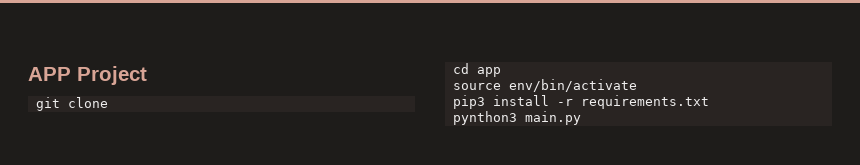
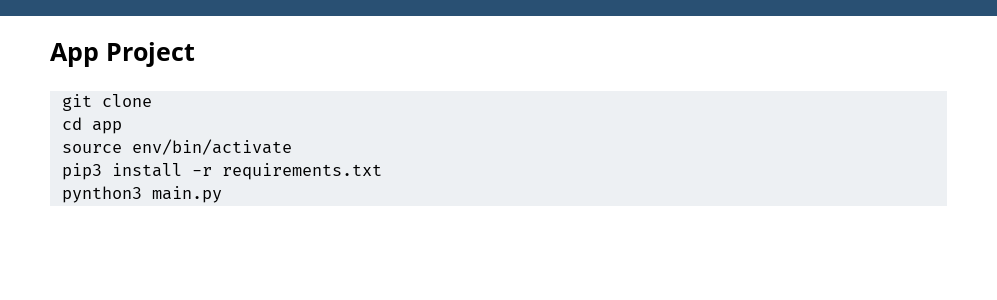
[28,67,71,81] APP -> [50,43,99,67] App

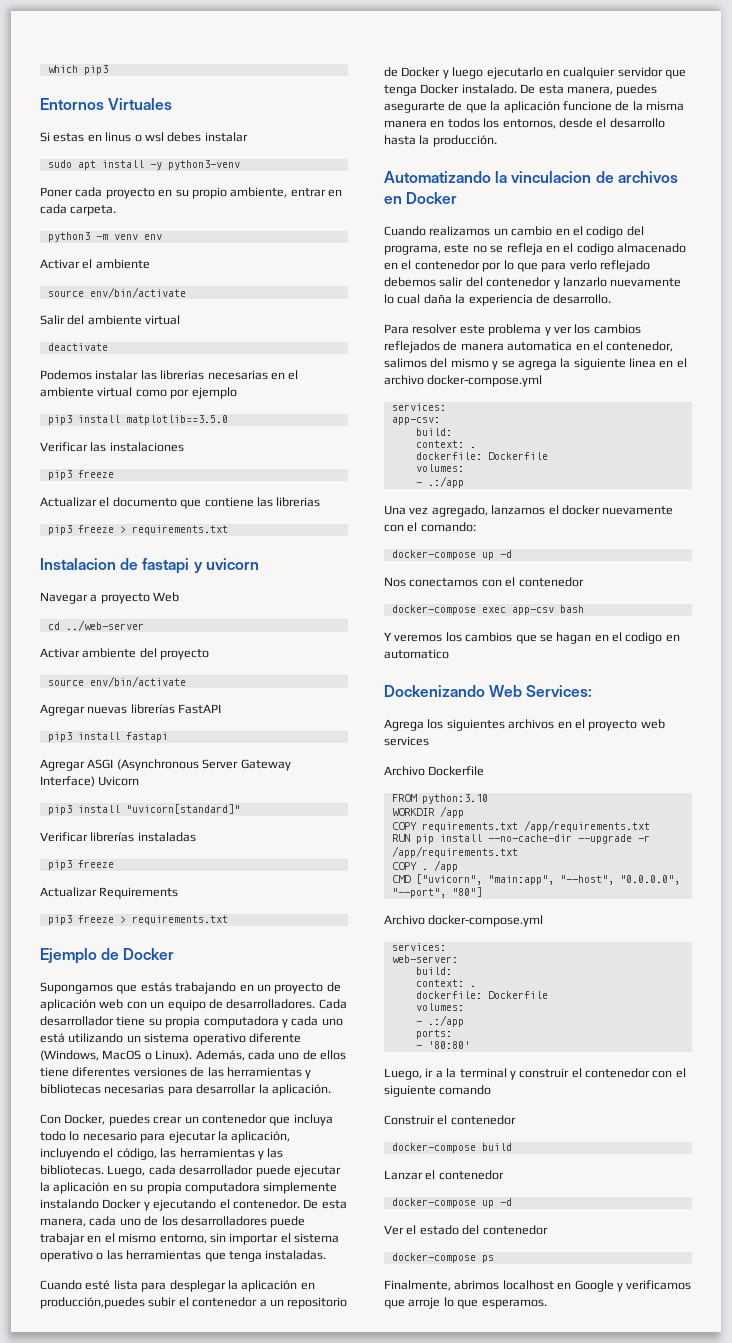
[50,42,195,67] [62,94,152,111] [62,117,122,134] [62,139,292,155] [62,163,382,180] [62,186,222,203] App Project // git clone // cd app // source env/bin/activate // pip3 install -r requirements.txt // pynthon3 main.py -> [47,65,108,75] [40,98,173,110] [40,132,248,142] [47,160,240,170] [40,187,342,199] [40,204,117,216] [47,232,162,242] [40,259,150,269] [47,287,186,298] [40,315,181,325] [47,343,108,351] [40,370,299,380] [40,387,237,399] [47,415,228,425] [40,442,184,452] [47,470,114,480] [40,497,321,509] [47,525,228,535] [40,558,259,574] [40,592,180,604] [47,620,144,631] [40,648,210,660] [47,676,186,687] [40,704,222,716] [47,732,168,742] [40,759,291,771] [40,776,140,787] [47,804,240,815] [40,832,196,842] [47,860,114,870] [40,887,179,899] [47,915,228,925] [40,948,175,964] [40,982,341,994] [40,999,347,1011] [40,1016,343,1028] [40,1033,301,1045] [40,1050,346,1061] [40,1067,312,1079] [40,1084,331,1096] [40,1114,333,1126] [40,1131,291,1143] [40,1148,284,1160] [40,1165,341,1177] [40,1182,338,1194] [40,1199,347,1211] [40,1216,306,1228] [40,1233,339,1245] [40,1250,327,1262] [40,1280,315,1292] [40,1297,348,1309] [384,67,686,79] [384,84,658,96] [384,101,684,113] [384,118,665,129] [384,135,497,147] [384,171,678,183] [384,192,458,204] [384,226,644,238] [384,243,686,255] [384,260,650,272] [384,277,682,289] [384,294,612,306] [384,324,641,336] [384,341,674,353] [384,358,687,370] [384,375,543,387] [391,403,446,411] [391,417,440,425] [415,428,452,436] [415,440,476,448] [415,452,548,460] [415,464,464,472] [415,476,464,488] [384,505,674,517] [384,522,476,532] [391,550,512,560] [384,577,584,587] [391,605,584,615] [384,632,680,644] [384,649,449,659] [384,685,593,697] [384,719,665,731] [384,736,429,746] [384,766,485,776] [391,794,488,804] [391,806,464,818] [391,820,650,832] [391,834,650,844] [391,846,518,858] [391,860,458,872] [391,874,680,885] [391,887,482,898] [384,915,544,927] [391,943,446,951] [391,955,458,963] [415,967,452,975] [415,979,476,987] [415,991,548,999] [415,1003,464,1011] [415,1015,464,1027] [415,1029,452,1039] [415,1041,470,1049] [384,1068,686,1080] [384,1085,492,1097] [384,1115,516,1125] [391,1143,512,1153] [384,1170,504,1180] [391,1198,512,1208] [384,1225,548,1235] [391,1253,494,1263] [384,1280,692,1292] [384,1297,547,1309] which pip3 // Entornos Virtuales // Si estas en linus o wsl debes instalar // sudo apt install -y python3-venv // Poner cada proyecto en su propio ambiente, entrar en cada carpeta. // python3 -m venv env // Activar el ambiente // source env/bin/activate // Salir del ambiente virtual // deactivate // Podemos instalar las librerias necesarias en el ambiente virtual como por ejemplo // pip3 install matplotlib==3.5.0 // Verificar las instalaciones // pip3 freeze // Actualizar el documento que contiene las librerias // pip3 freeze > requirements.txt // Instalacion de fastapi y uvicorn // Navegar a proyecto Web // cd ../web-server // Activar ambiente del proyecto // source env/bin/activate // Agregar nuevas librerías FastAPI // pip3 install fastapi // Agregar ASGI (Asynchronous Server Gateway Interface) Uvicorn // pip3 install "uvicorn[standard]" // Verificar librerías instaladas // pip3 freeze // Actualizar Requirements // pip3 freeze > requirements.txt // Ejemplo de Docker // Supongamos que estás trabajando en un proyecto de aplicación web con un equipo de desarrolladores. Cada desarrollador tiene su propia computadora y cada uno está utilizando un sistema operativo diferente (Windows, MacOS o Linux). Además, cada uno de ellos tiene diferentes versiones de las herramientas y bibliotecas necesarias para desarrollar la aplicación. // Con Docker, puedes crear un contenedor que incluya todo lo necesario para ejecutar la aplicación, incluyendo el código, las herramientas y las bibliotecas. Luego, cada desarrollador puede ejecutar la aplicación en su propia computadora simplemente instalando Docker y ejecutando el contenedor. De esta manera, cada uno de los desarrolladores puede trabajar en el mismo entorno, sin importar el sistema operativo o las herramientas que tenga instaladas. // Cuando esté lista para desplegar la aplicación en producción,puedes subir el contenedor a un repositorio de Docker y luego ejecutarlo en cualquier servidor que tenga Docker instalado. De esta manera, puedes asegurarte de que la aplicación funcione de la misma manera en todos los entornos, desde el desarrollo hasta la producción. // Automatizando la vinculacion de archivos en Docker // Cuando realizamos un cambio en el codigo del programa, este no se refleja en el codigo almacenado en el contenedor por lo que para verlo reflejado debemos salir del contenedor y lanzarlo nuevamente lo cual daña la experiencia de desarrollo. // Para resolver este problema y ver los cambios reflejados de manera automatica en el contenedor, salimos del mismo y se agrega la siguiente linea en el archivo docker-compose.yml // services: // app-csv: // build: // context: . // dockerfile: Dockerfile // volumes: // - .:/app // Una vez agregado, lanzamos el docker nuevamente con el comando: // docker-compose up -d // Nos conectamos con el contenedor // docker-compose exec app-csv bash // Y veremos los cambios que se hagan en el codigo en automatico // Dockenizando Web Services: // Agrega los siguientes archivos en el proyecto web services // Archivo Dockerfile // FROM python:3.10 // WORKDIR /app // COPY requirements.txt /app/requirements.txt // RUN pip install --no-cache-dir --upgrade -r /app/requirements.txt // COPY . /app // CMD ["uvicorn", "main:app", "--host", "0.0.0.0", "--port", "80"] // Archivo docker-compose.yml // services: // web-server: // build: // context: . // dockerfile: Dockerfile // volumes: // - .:/app // ports: // - '80:80' // Luego, ir a la terminal y construir el contenedor con el siguiente comando // Construir el contenedor // docker-compose build // Lanzar el contenedor // docker-compose up -d // Ver el estado del contenedor // docker-compose ps // Finalmente, abrimos localhost en Google y verificamos que arroje lo que esperamos.

